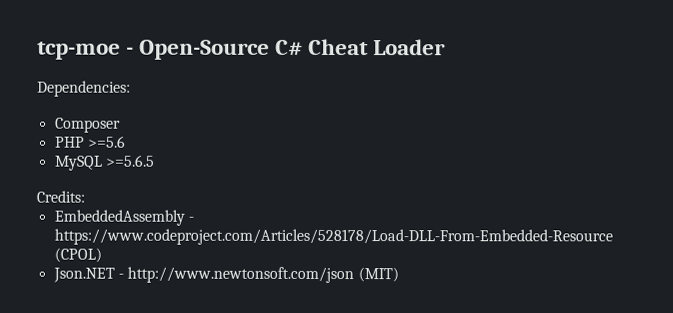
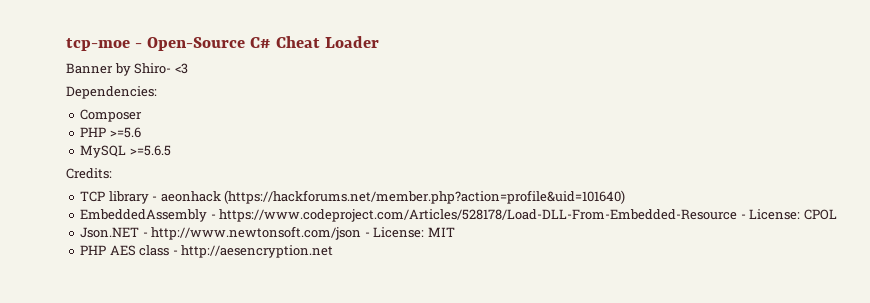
(447, 47) none -> [66,63,188,76] // Banner by Shiro- <3
(85, 196) none -> [80,190,626,204] // TCP library - aeonhack (https://hackforums.net/member.php?action=profile&uid=101640)
[53,247,102,263] (CPOL) -> [740,209,837,220] - License: CPOL
[357,267,399,283] (MIT) -> [364,227,455,238] [80,245,334,258] - License: MIT // PHP AES class - http://aesencryption.net

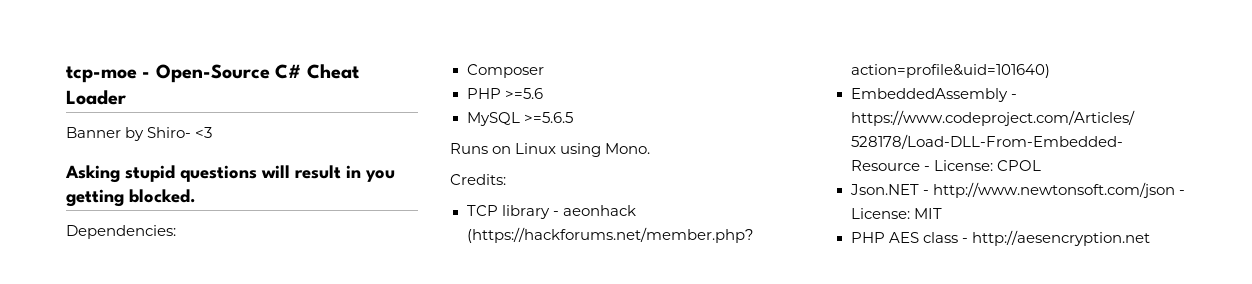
(188, 68) none -> [65,165,395,183] [66,189,196,207] // Asking stupid questions will result in you getting blocked.
(171, 150) none -> [450,143,651,157] // Runs on Linux using Mono.

